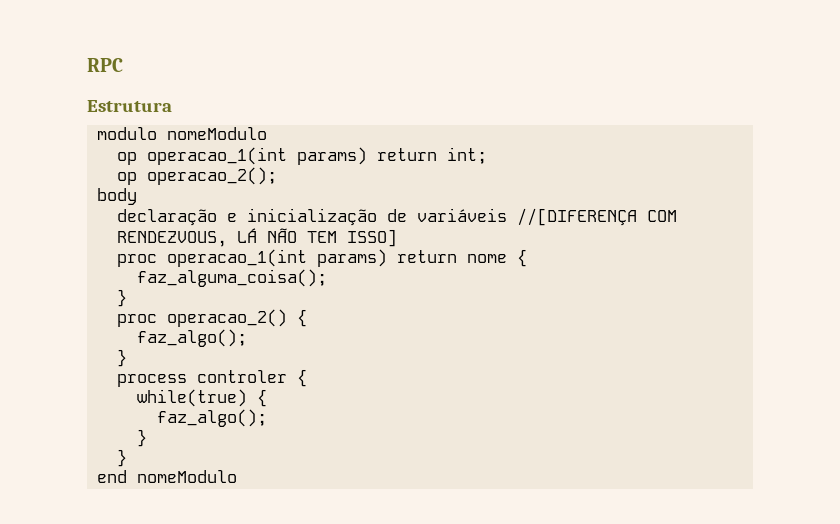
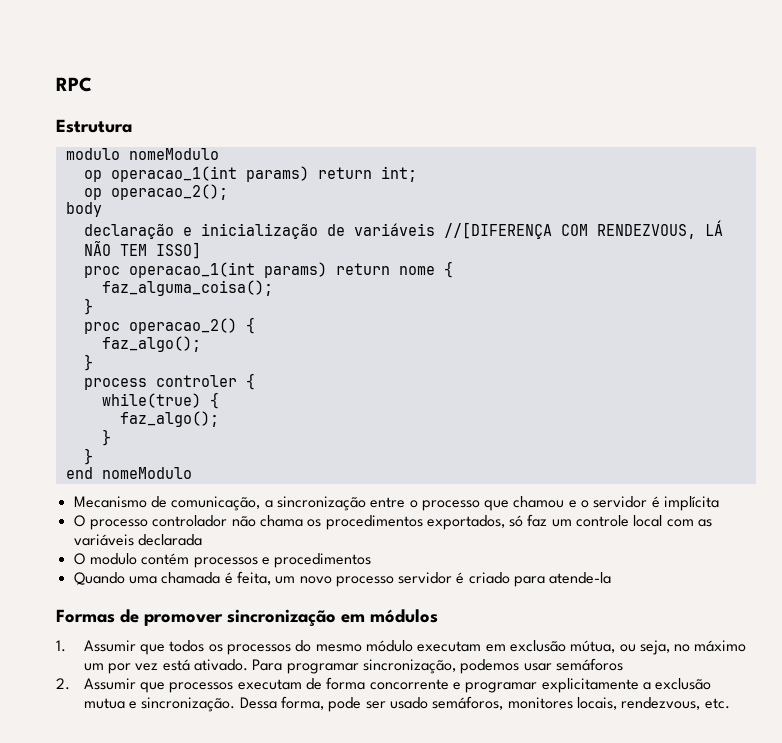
(237, 476) none -> [73,496,720,511] [73,514,713,530] [73,534,202,546] [73,553,372,568] [73,571,612,587] [56,609,438,627] [56,640,747,655] [83,658,623,674] [56,677,712,693] [83,696,730,712] // Mecanismo de comunicação, a sincronização entre o processo que chamou e o servidor é implícita // O processo controlador não chama os procedimentos exportados, só faz um controle local com as variáveis declarada // O modulo contém processos e procedimentos // Quando uma chamada é feita, um novo processo servidor é criado para atende-la // Formas de promover sincronização em módulos // 1. Assumir que todos os processos do mesmo módulo executam em exclusão mútua, ou seja, no máximo um por vez está ativado. Para programar sincronização, podemos usar semáforos // 2. Assumir que processos executam de forma concorrente e programar explicitamente a exclusão mutua e sincronização. Dessa forma, pode ser usado semáforos, monitores locais, rendezvous, etc.

